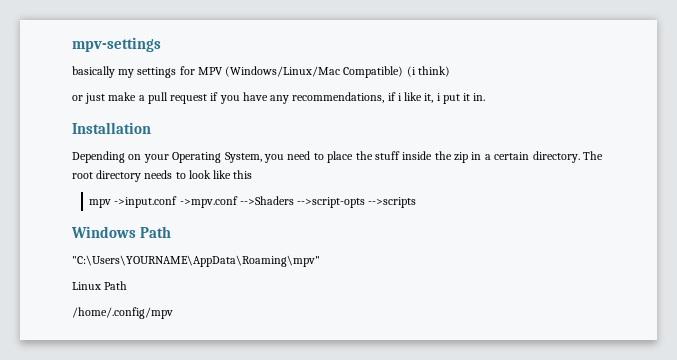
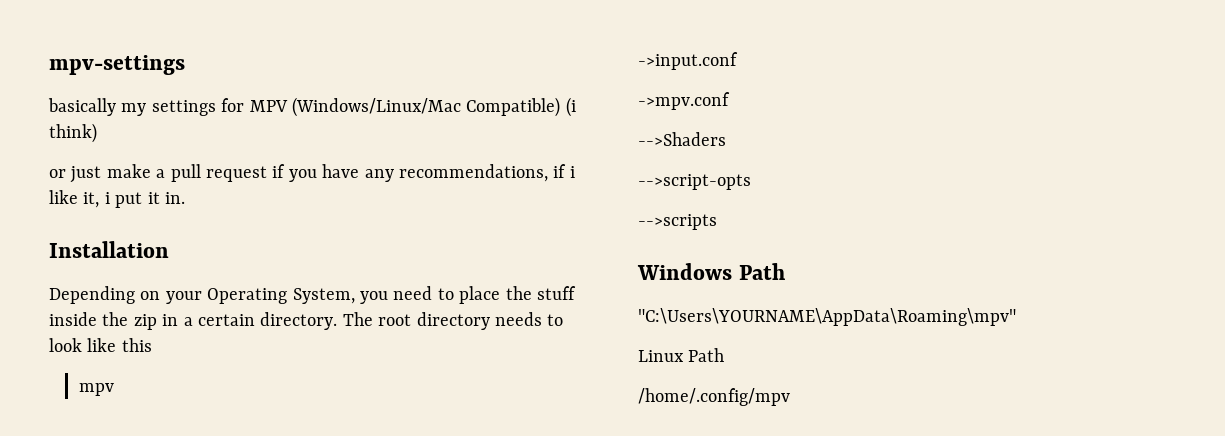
(112, 203) none -> (114, 389) //
(178, 202) none -> (738, 61) //
(238, 202) none -> (730, 101) //
(294, 200) none -> (726, 139) //
(366, 202) none -> (751, 182) //

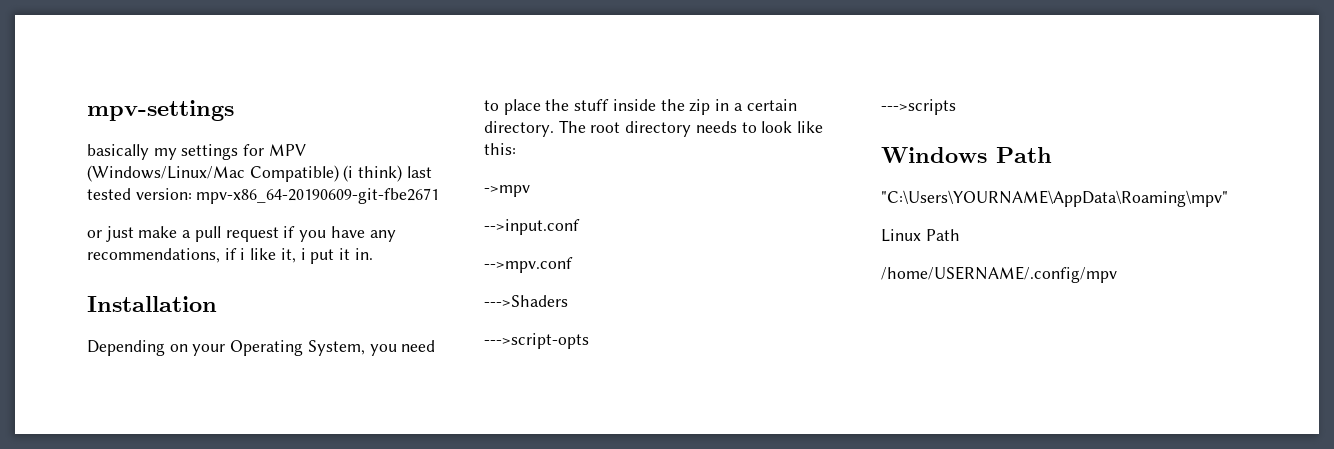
(97, 133) none -> [406,166,432,178] [87,188,440,204] last tested version: mpv-x86_64-20190609-git-fbe2671
[121,338,152,352] [78,383,114,396] [638,52,738,70] [638,92,730,110] [638,132,726,146] [638,174,751,190] [638,214,717,230] this // mpv // ->input.conf // ->mpv.conf // -->Shaders // -->script-opts // -->scripts -> [484,143,516,155] [484,185,530,197] [484,219,580,235] [484,257,573,273] [484,295,568,307] [484,333,589,349] [881,99,956,115] this: // ->mpv // -->input.conf // -->mpv.conf // --->Shaders // --->script-opts // --->scripts
[638,388,790,406] /home/.config/mpv -> [881,266,1117,283] /home/USERNAME/.config/mpv

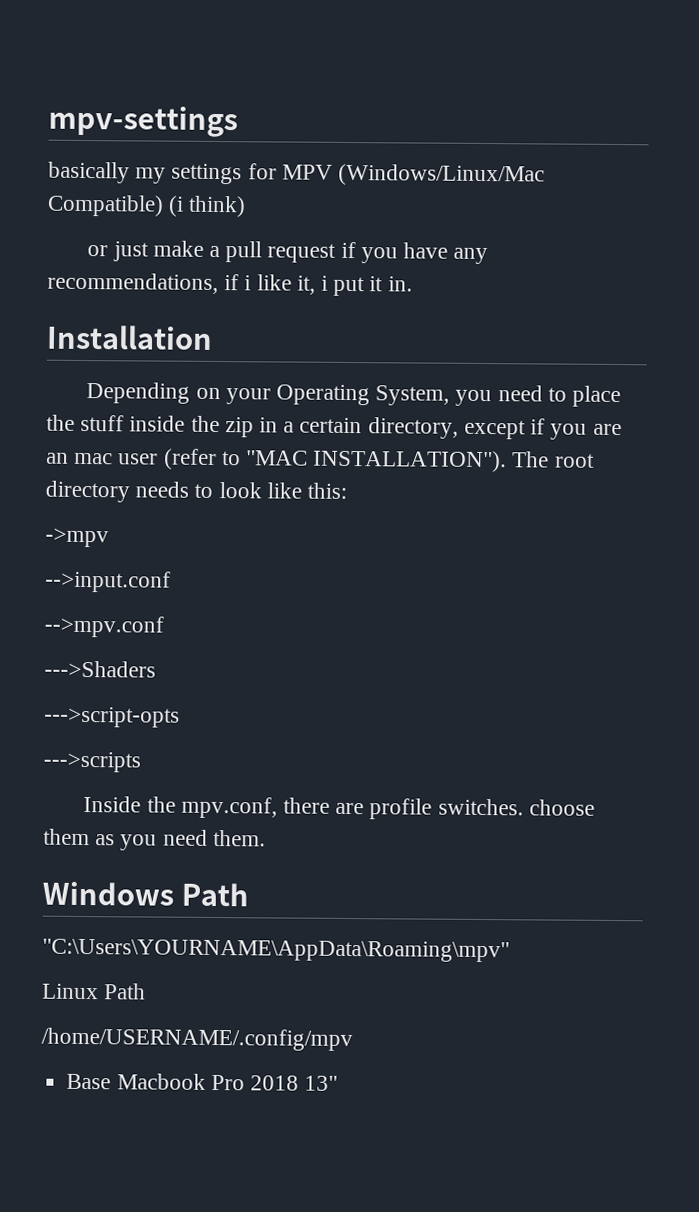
[406,166,432,178] [87,188,440,204] last tested version: mpv-x86_64-20190609-git-fbe2671 -> (247, 206) none
[484,121,554,137] directory. -> [367,417,622,440] [46,448,508,473] directory, except if you are an mac user (refer to "MAC INSTALLATION").
(956, 107) none -> [83,796,595,820] [43,828,266,851] // Inside the mpv.conf, there are profile switches. choose them as you need them.
(1117, 274) none -> [66,1073,339,1091] // Base Macbook Pro 2018 13"

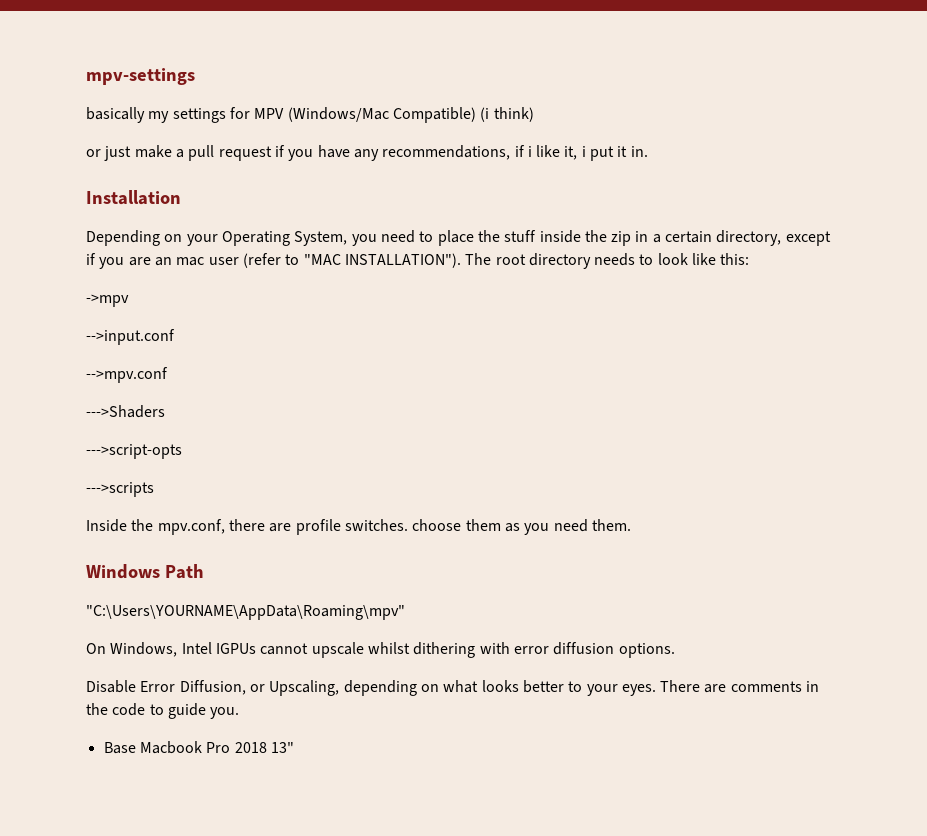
[338,163,546,187] (Windows/Linux/Mac -> [287,107,389,122] (Windows/Mac
[42,983,147,1000] [41,1027,353,1052] Linux Path // /home/USERNAME/.config/mpv -> [86,642,675,658] [86,680,820,696] [86,703,240,719] On Windows, Intel IGPUs cannot upscale whilst dithering with error diffusion options. // Disable Error Diffusion, or Upscaling, depending on what looks better to your eyes. There are comments in the code to guide you.

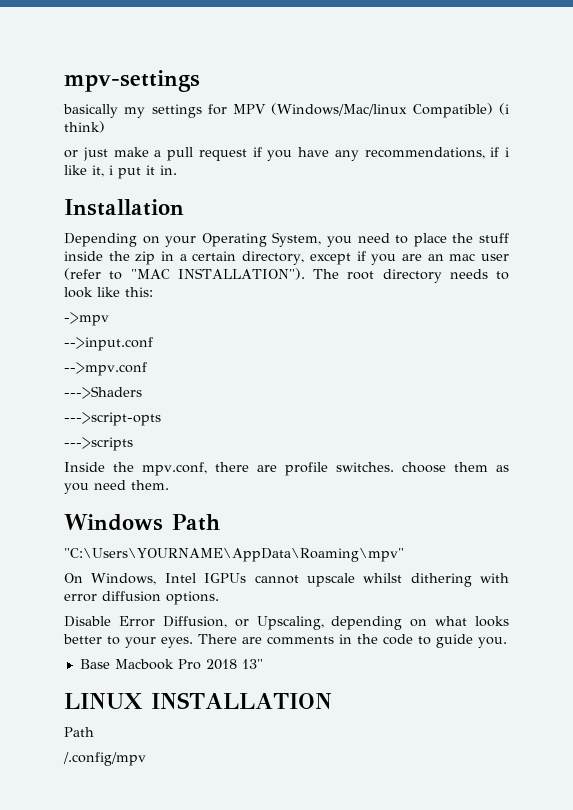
[287,107,389,122] (Windows/Mac -> [271,103,408,116] (Windows/Mac/linux
(294, 747) none -> [64,692,332,709] [64,727,94,737] [63,752,146,766] // LINUX INSTALLATION // Path // /.config/mpv

